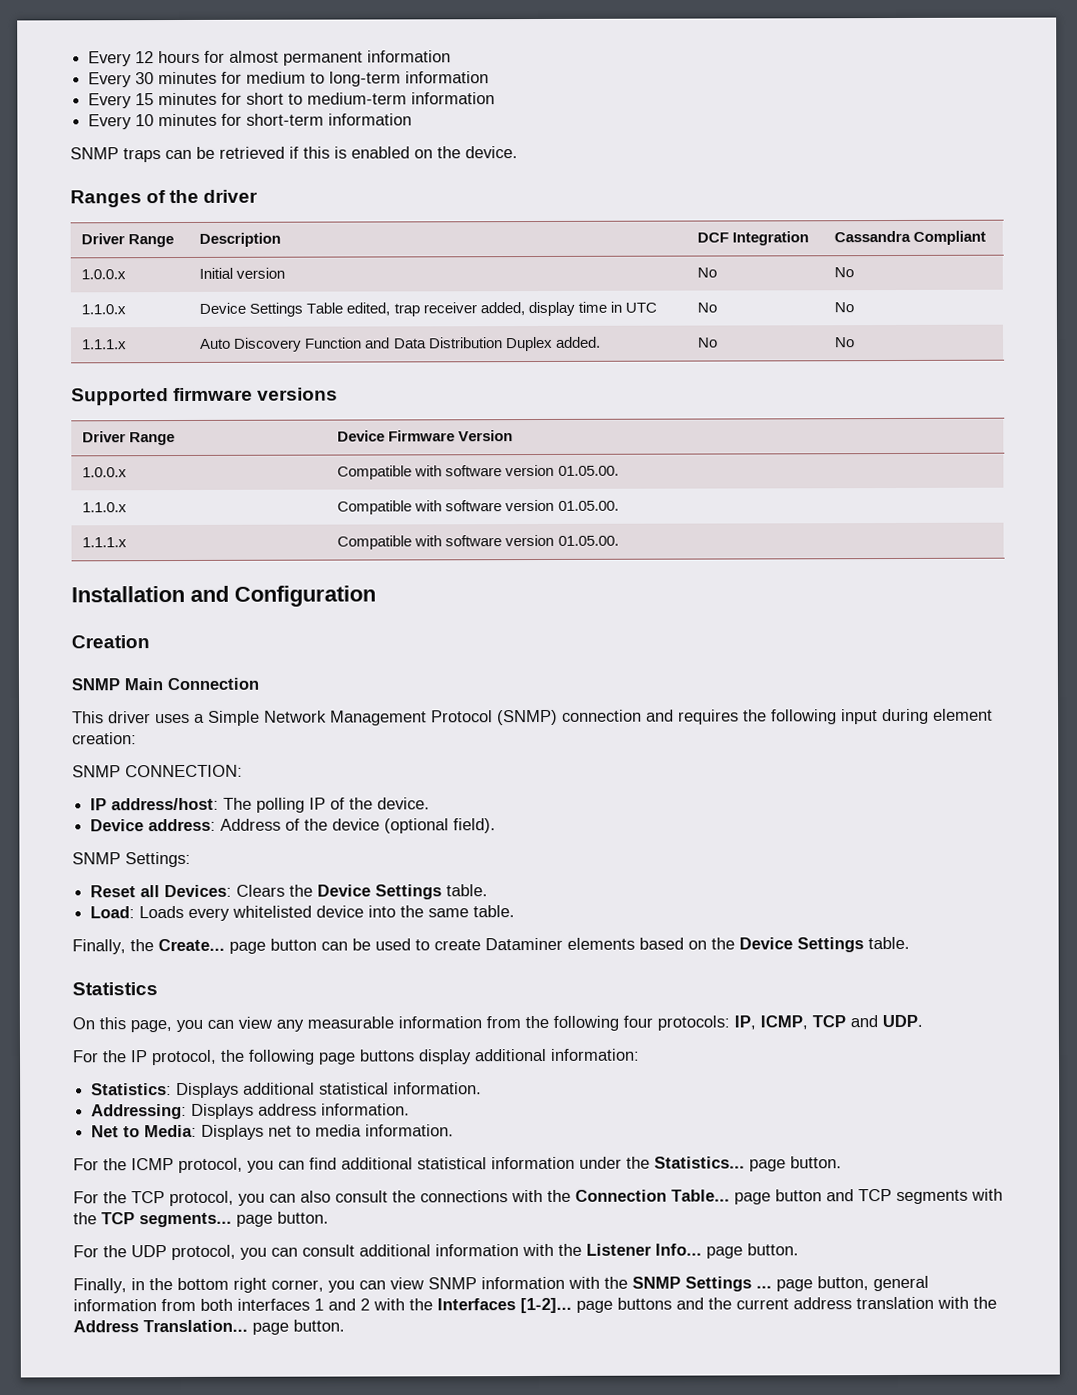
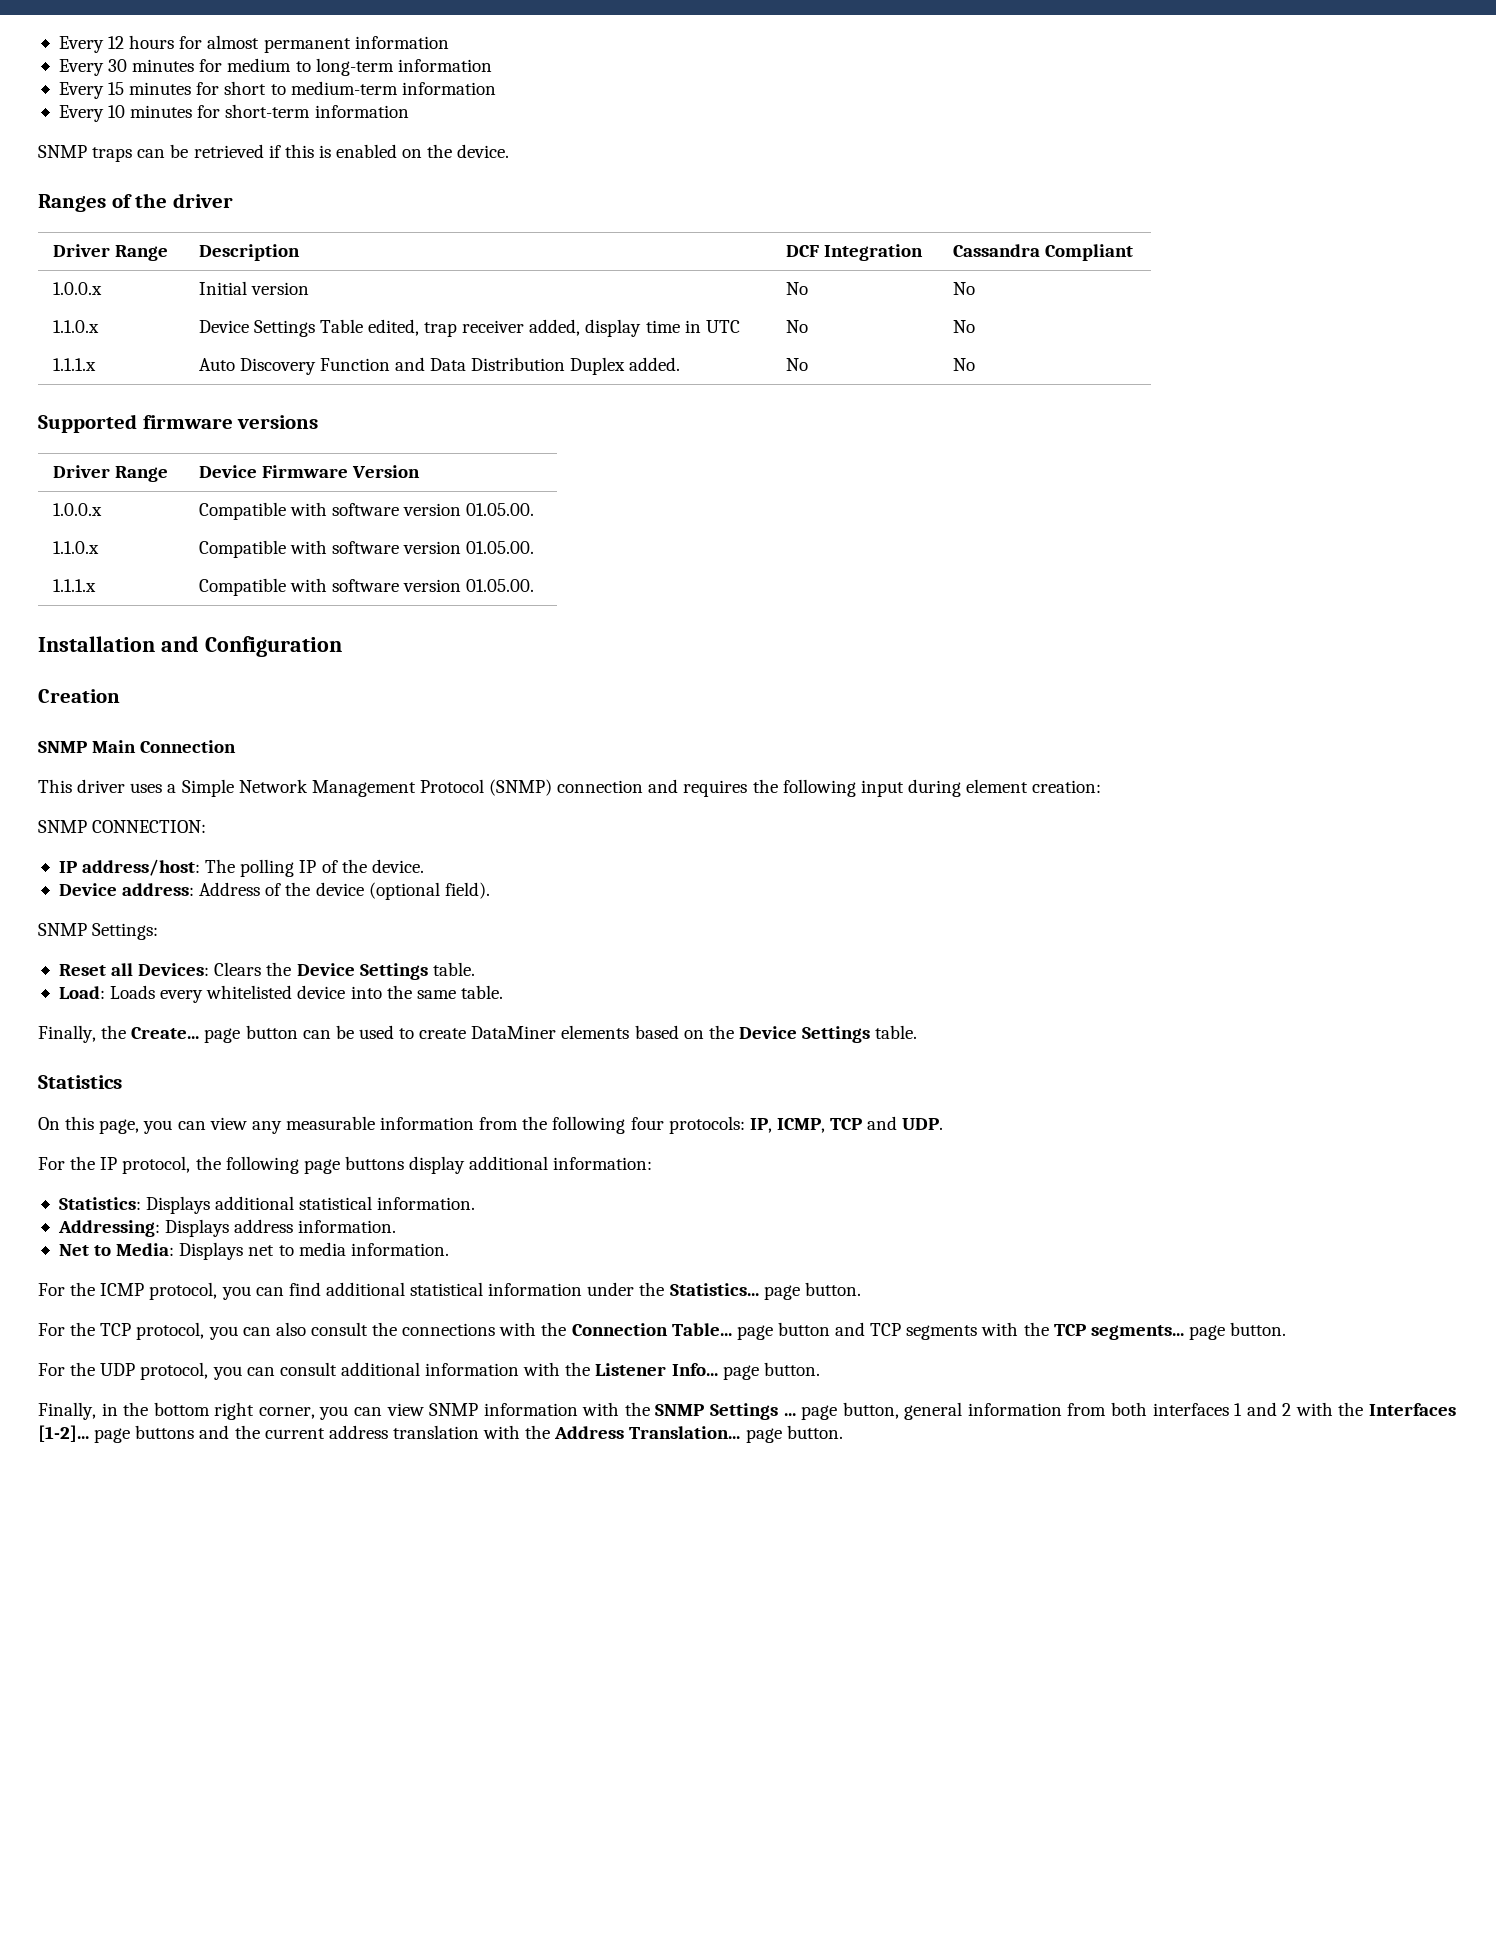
[485,937,563,951] Dataminer -> [471,1026,557,1039] DataMiner

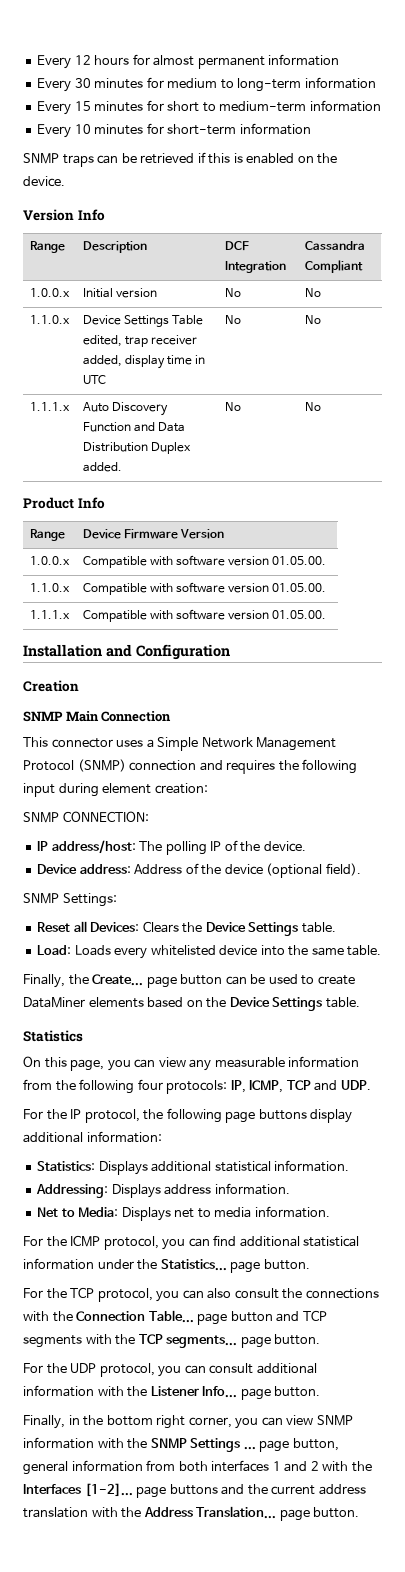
[38,193,233,212] [52,244,110,257] Ranges of the driver // Driver -> [23,209,105,221] Version Info //
[38,414,319,433] [52,465,110,478] Supported firmware versions // Driver -> [23,497,105,509] Product Info //
[77,779,126,793] driver -> [51,738,113,748] connector

